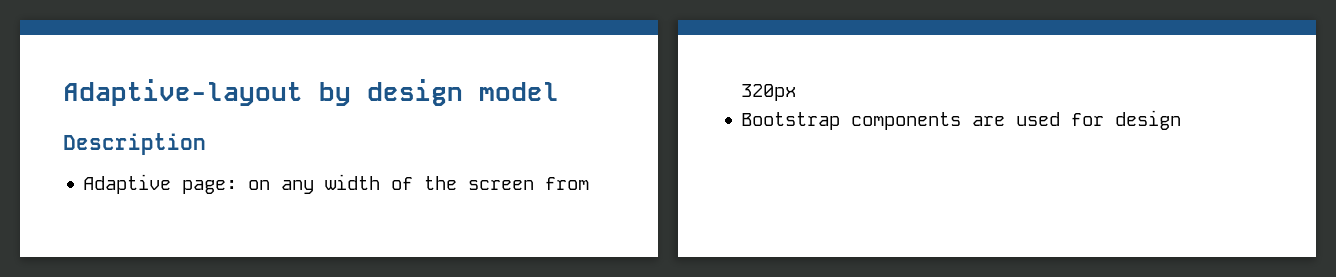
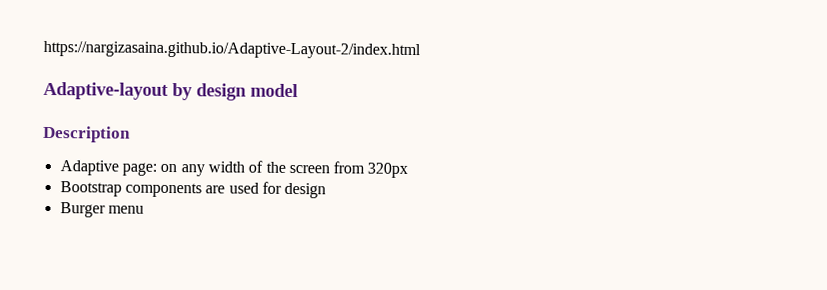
(63, 92) none -> [43,40,421,60] https://nargizasaina.github.io/Adaptive-Layout-2/index.html //
(1182, 120) none -> [59,202,144,218] // Burger menu

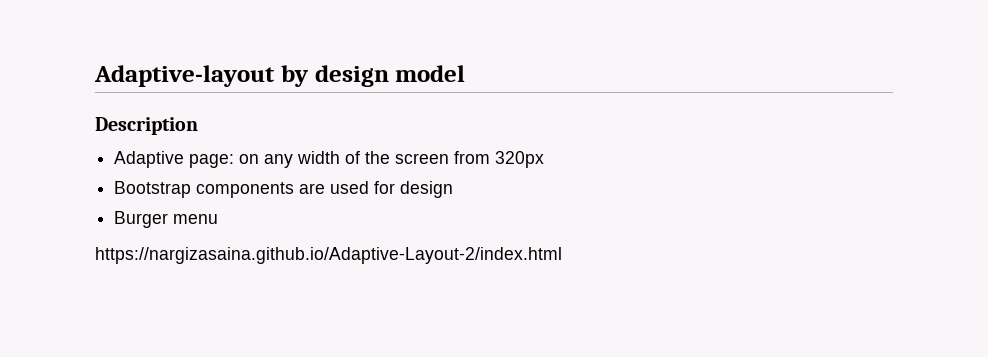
[43,40,421,60] https://nargizasaina.github.io/Adaptive-Layout-2/index.html // -> (94, 76) none
(144, 209) none -> [95,247,562,264] // https://nargizasaina.github.io/Adaptive-Layout-2/index.html

